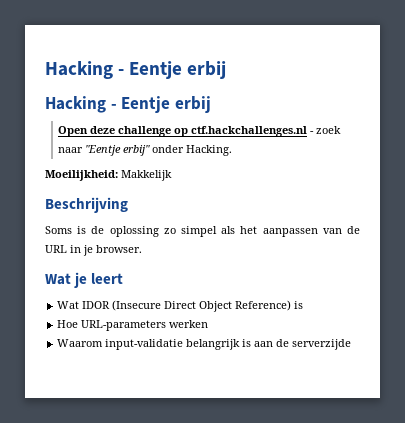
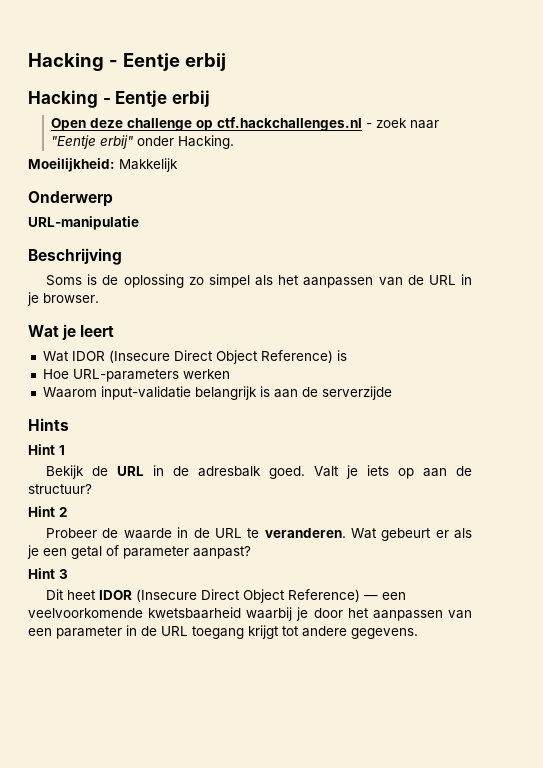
(172, 175) none -> [28,191,113,207] [28,216,139,230] // Onderwerp // URL-manipulatie
(352, 344) none -> [28,418,69,431] [28,444,65,455] [46,465,472,479] [28,484,92,494] [28,506,68,517] [46,527,473,541] [27,545,251,559] [28,568,68,579] [46,589,407,603] [28,607,473,621] [28,625,418,639] // Hints // Hint 1 // Bekijk de URL in de adresbalk goed. Valt je iets op aan de structuur? // Hint 2 // Probeer de waarde in de URL te veranderen. Wat gebeurt er als je een getal of parameter aanpast? // Hint 3 // Dit heet IDOR (Insecure Direct Object Reference) — een veelvoorkomende kwetsbaarheid waarbij je door het aanpassen van een parameter in de URL toegang krijgt tot andere gegevens.

